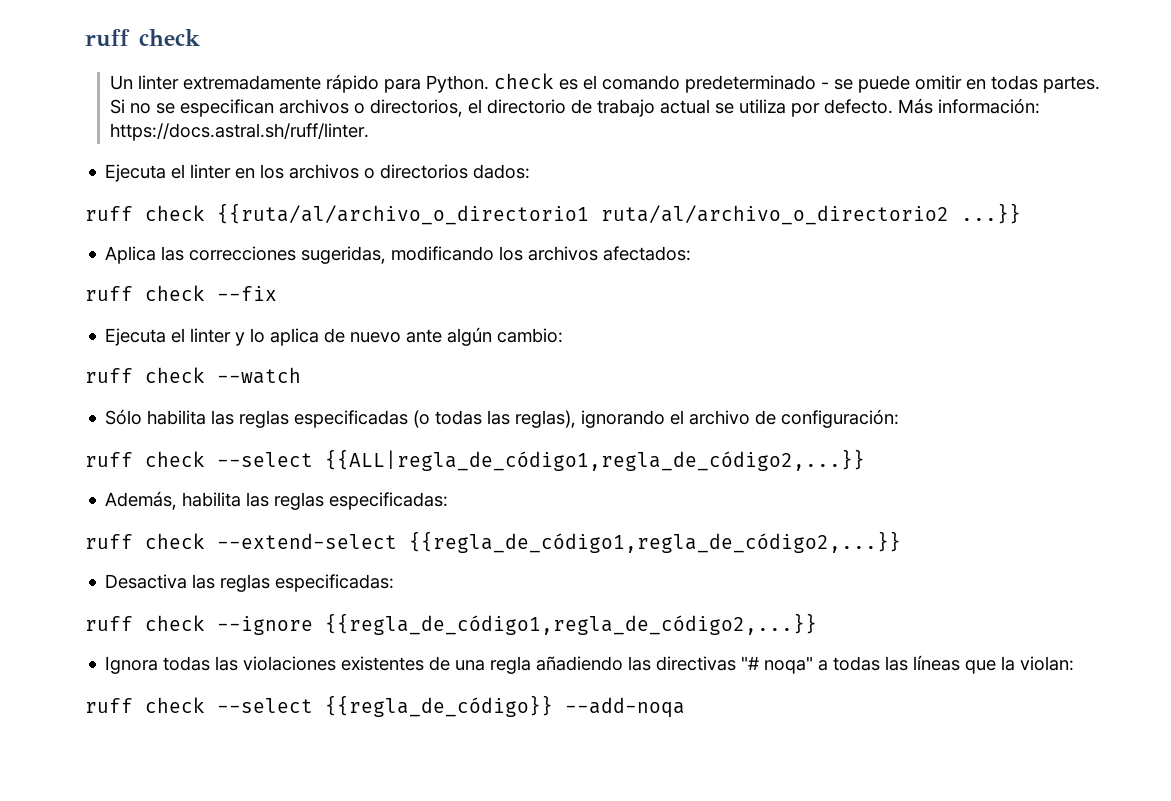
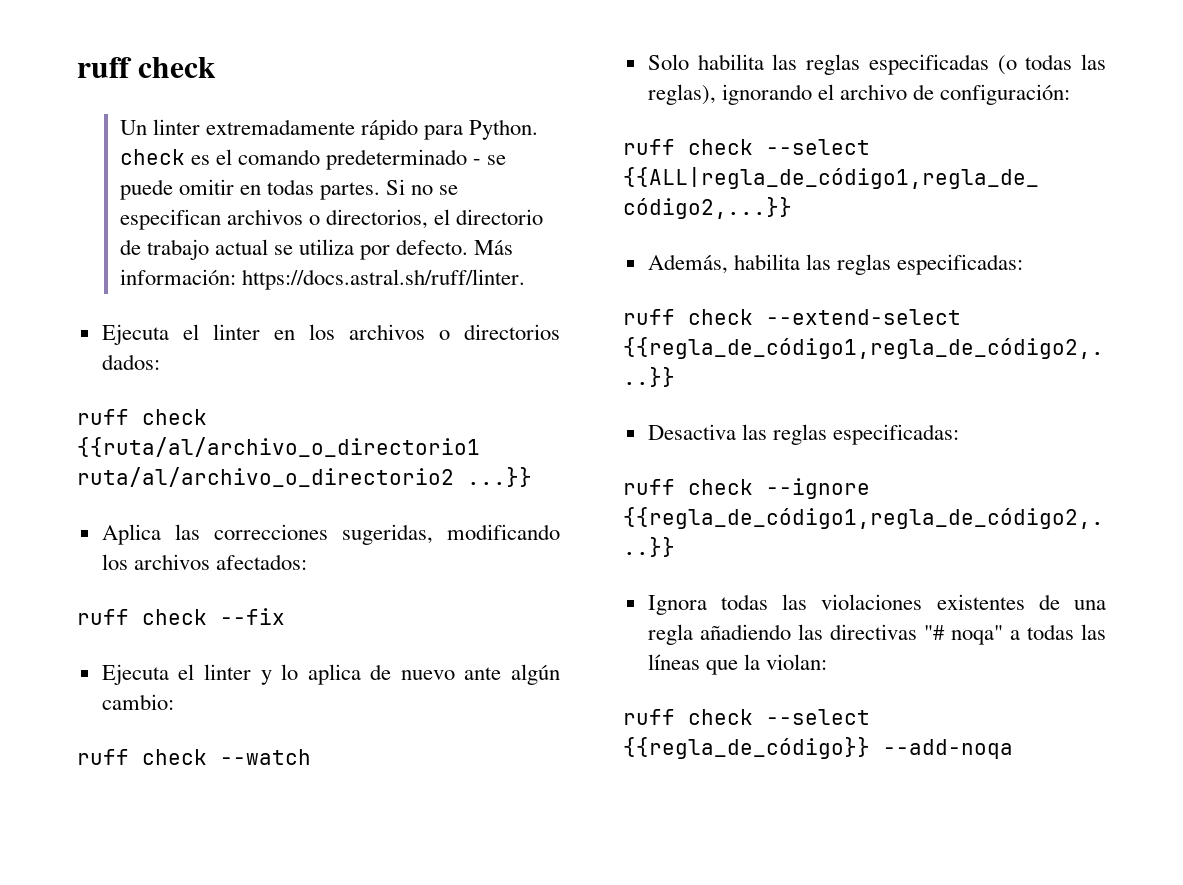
[105,409,143,425] Sólo -> [647,54,689,70] Solo

